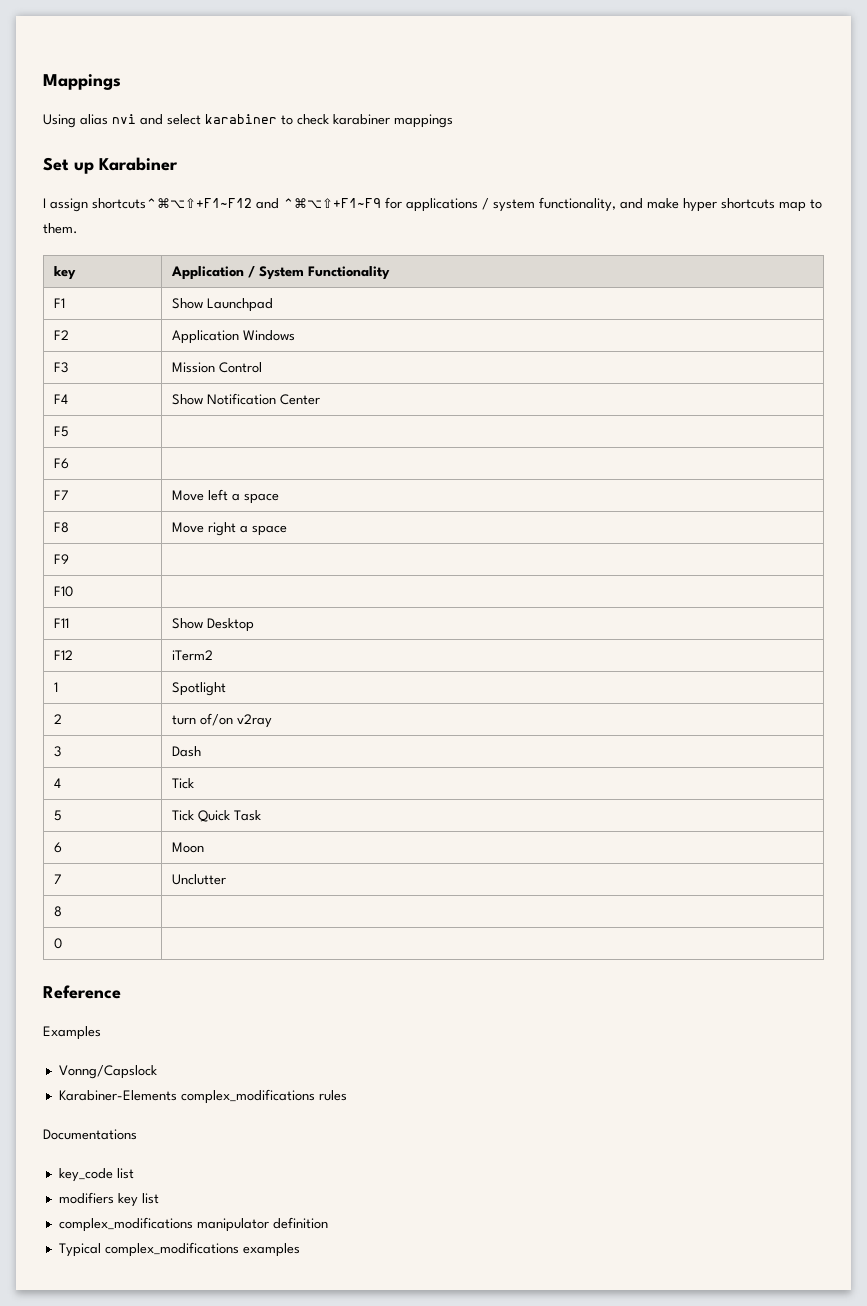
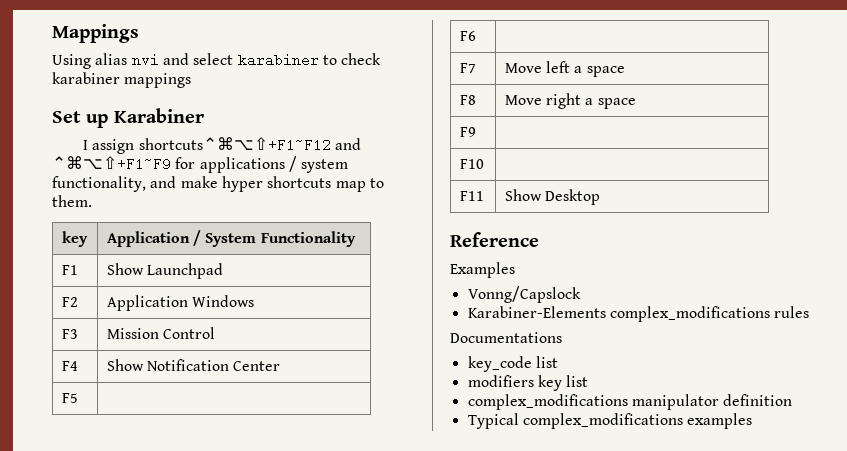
[53,650,73,660] [171,650,213,661] [53,682,58,692] [171,682,226,696] [53,714,62,724] [171,713,272,728] [53,746,61,757] [171,746,201,757] [53,778,61,788] [171,778,194,789] [53,810,62,821] [171,810,261,822] [53,842,62,853] [171,842,204,853] [53,874,62,884] [171,874,226,885] [53,906,62,917] [53,938,62,949] // F12 | iTerm2 // 1 | Spotlight // 2 | turn of/on v2ray // 3 | Dash // 4 | Tick // 5 | Tick Quick Task // 6 | Moon // 7 | Unclutter // 8 | // 0 | -> (601, 197) none

